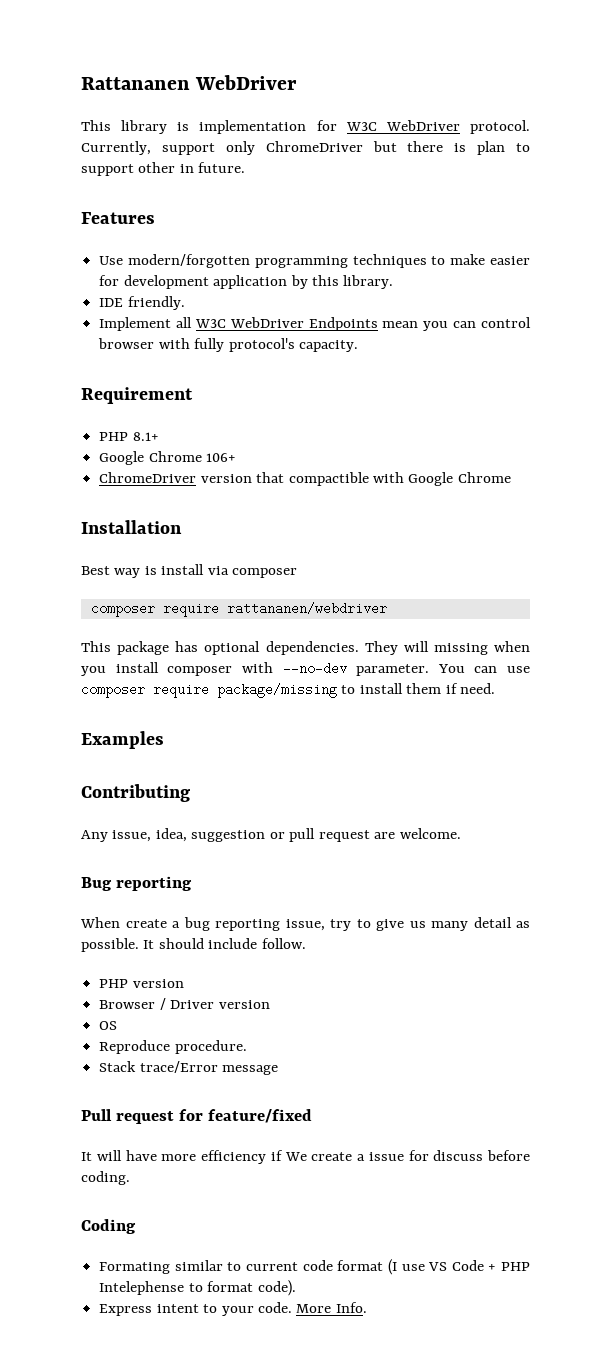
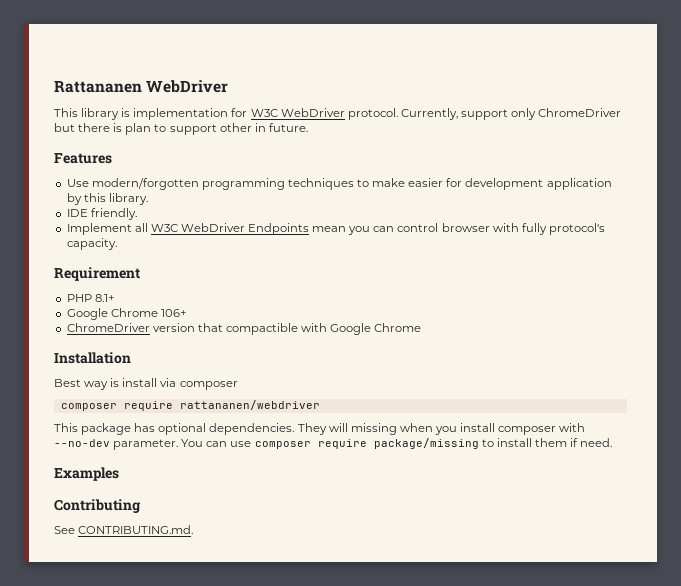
[81,828,461,842] [81,876,192,891] [80,917,530,931] [81,938,306,952] [99,979,184,988] [99,998,270,1010] [99,1021,118,1030] [99,1040,247,1054] [99,1061,279,1075] [81,1109,312,1124] [81,1150,530,1164] [81,1171,130,1185] [81,1219,136,1234] [99,1259,530,1275] [99,1280,296,1296] [99,1302,367,1316] Any issue, idea, suggestion or pull request are welcome. // Bug reporting // When create a bug reporting issue, try to give us many detail as possible. It should include follow. // PHP version // Browser / Driver version // OS // Reproduce procedure. // Stack trace/Error message // Pull request for feature/fixed // It will have more efficiency if We create a issue for discuss before coding. // Coding // Formating similar to current code format (I use VS Code + PHP Intelephense to format code). // Express intent to your code. More Info. -> [54,525,194,534] See CONTRIBUTING.md.

